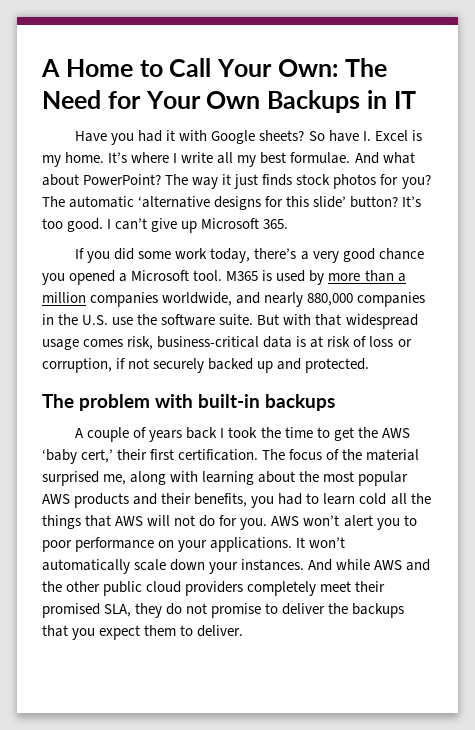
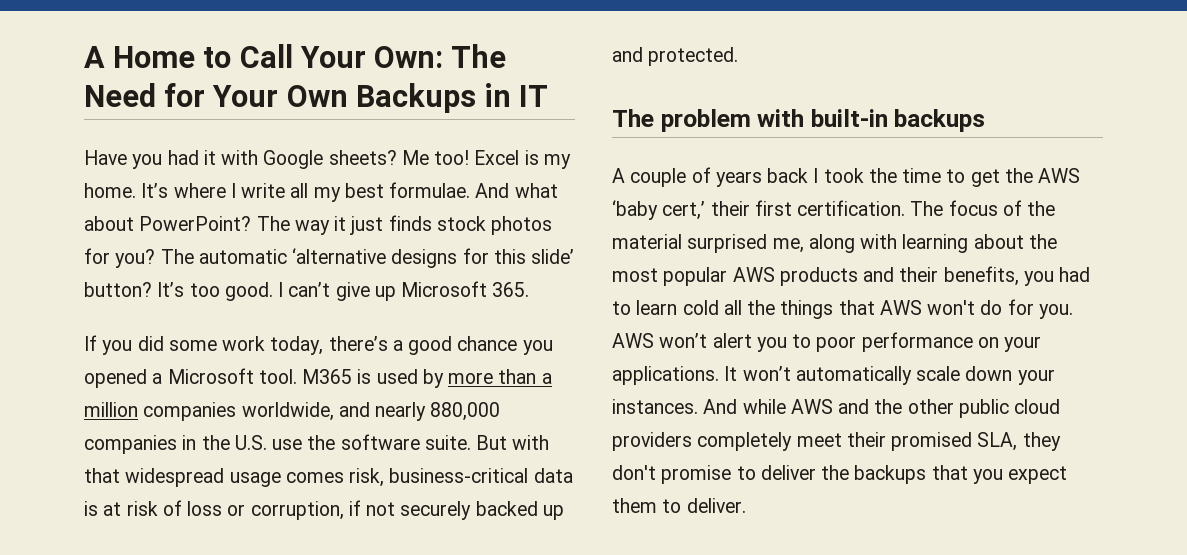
[308,130,371,142] So have I. -> [401,150,470,165] Me too!
[312,251,339,263] very -> (403, 345) none
[147,515,196,526] will not -> [927,300,976,315] won't
[166,603,208,615] do not -> [612,465,656,480] don't

